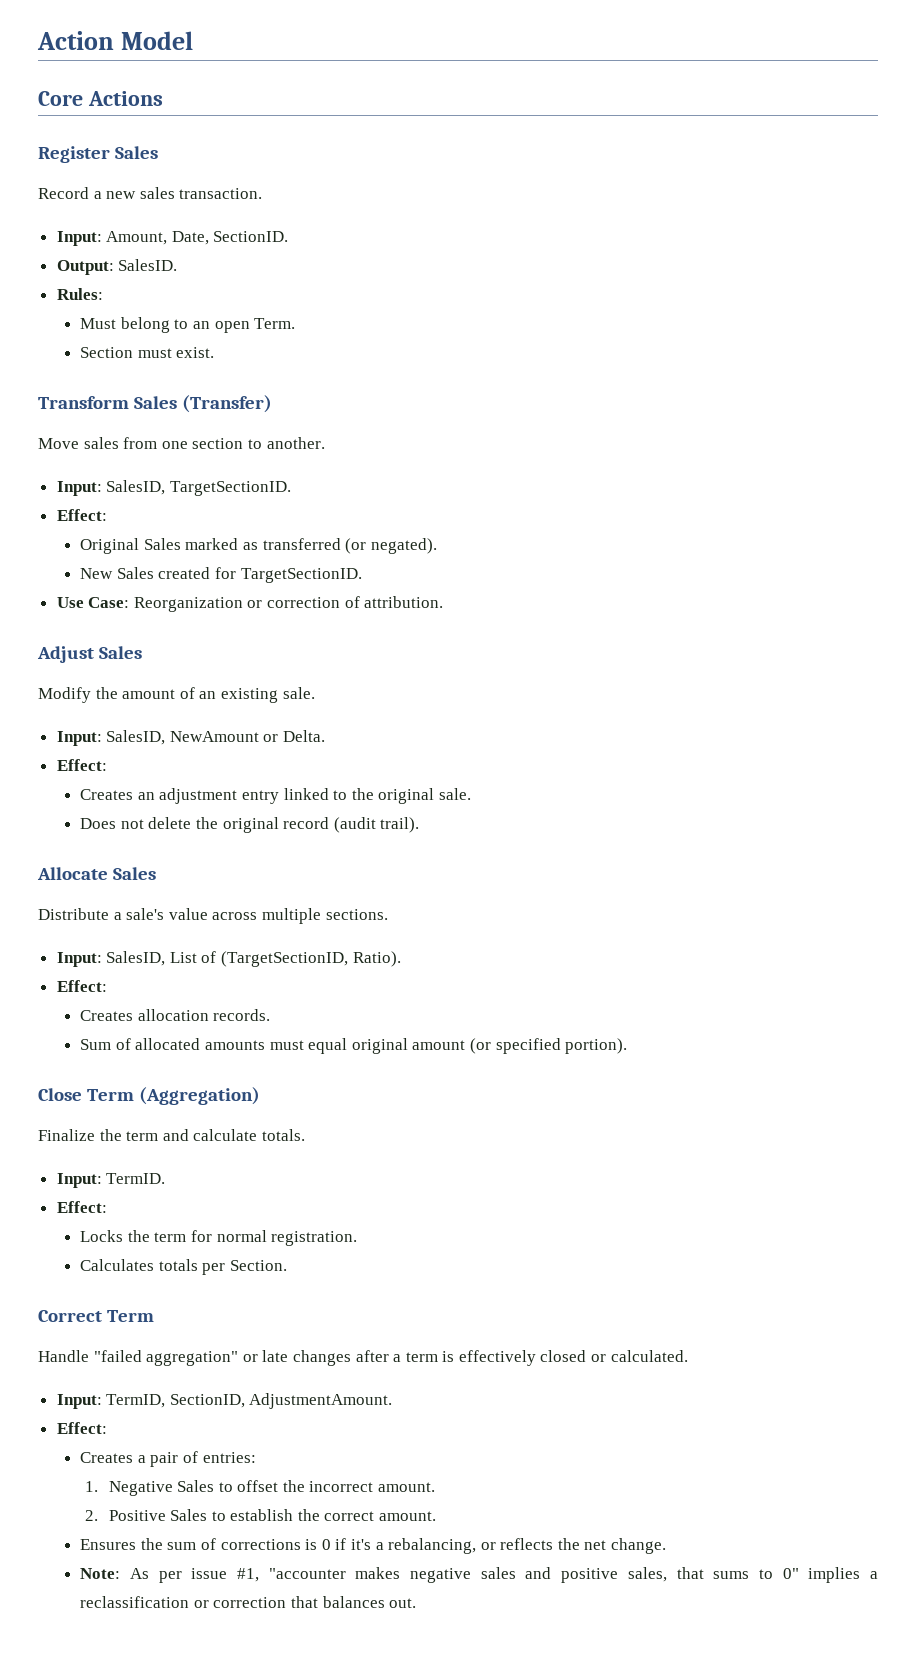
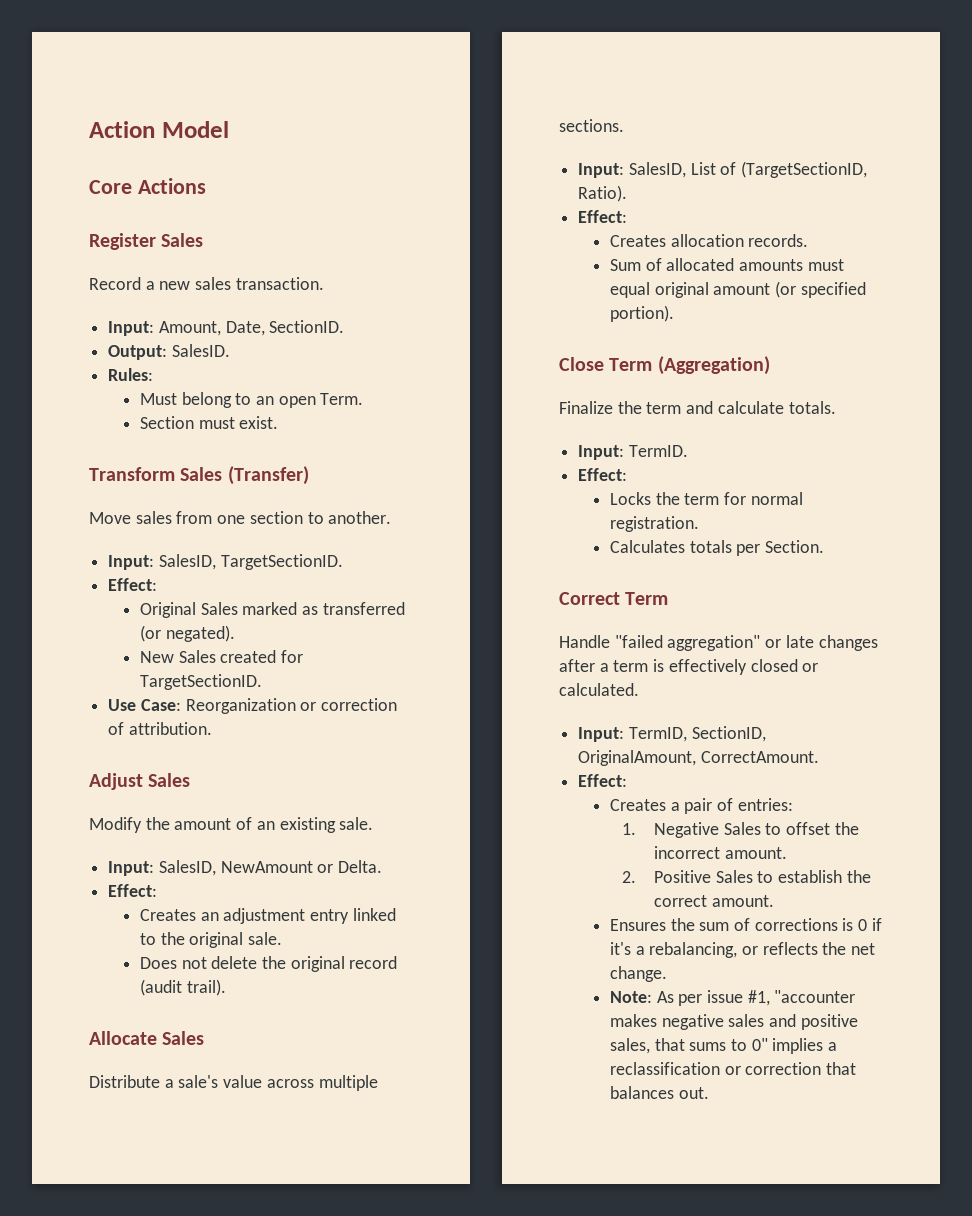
[249,1393,393,1409] AdjustmentAmount. -> [578,750,819,766] OriginalAmount, CorrectAmount.

